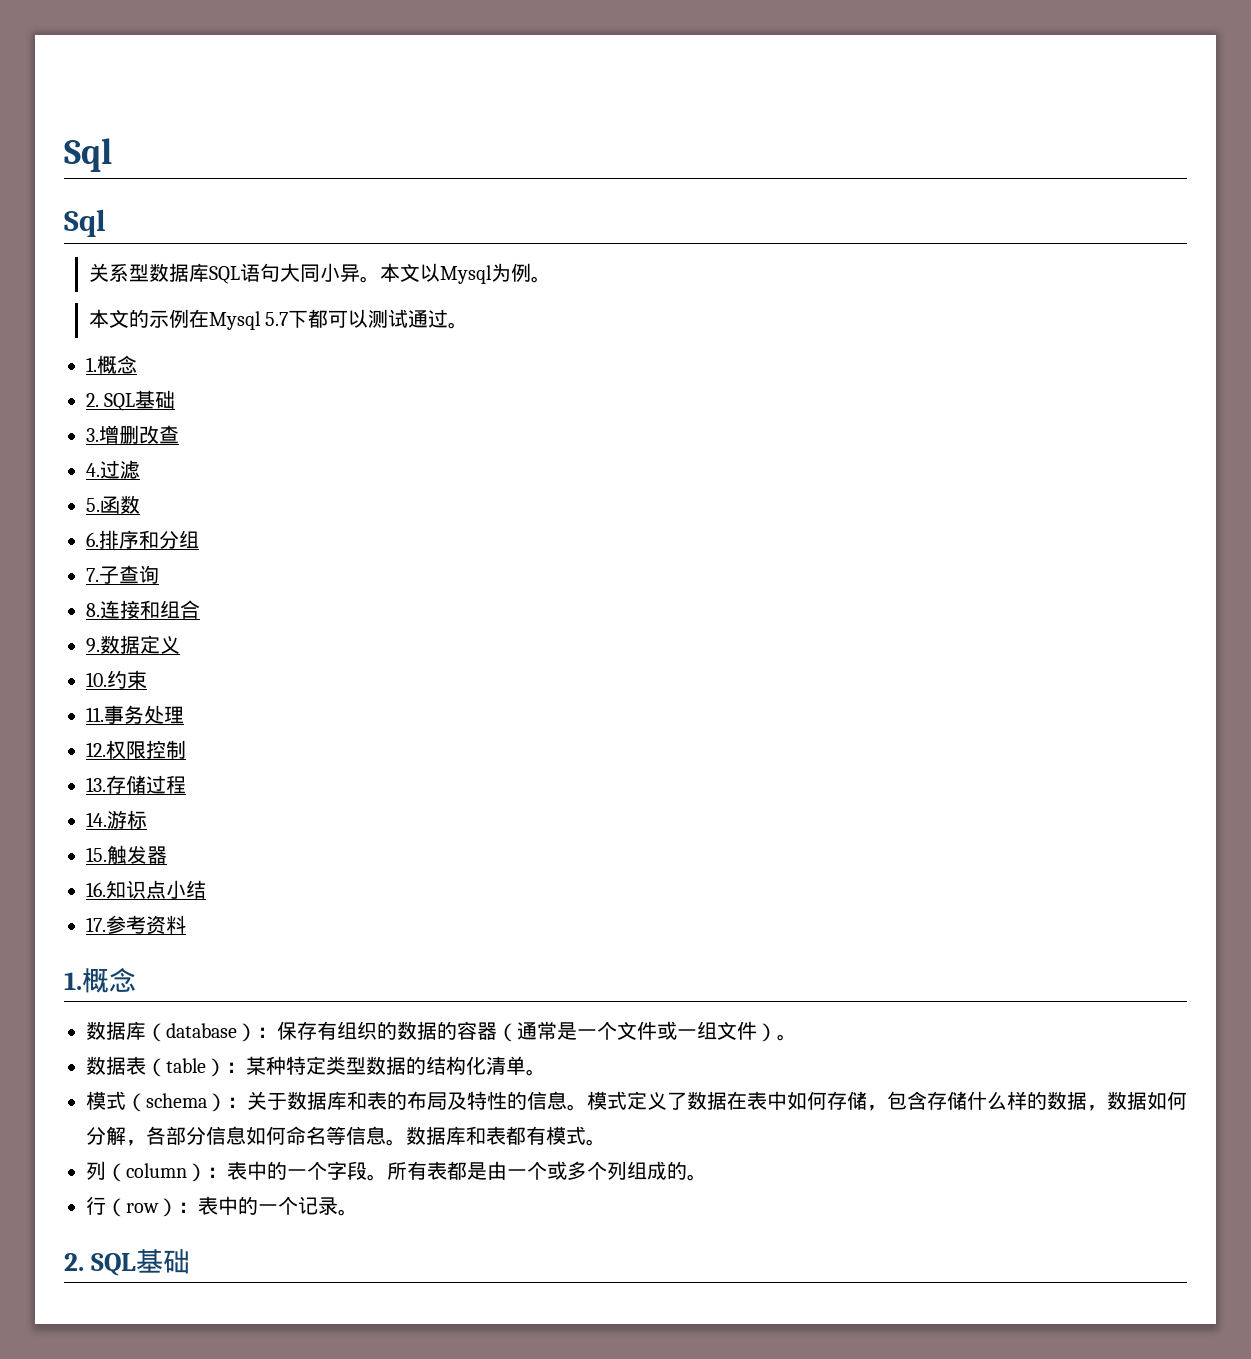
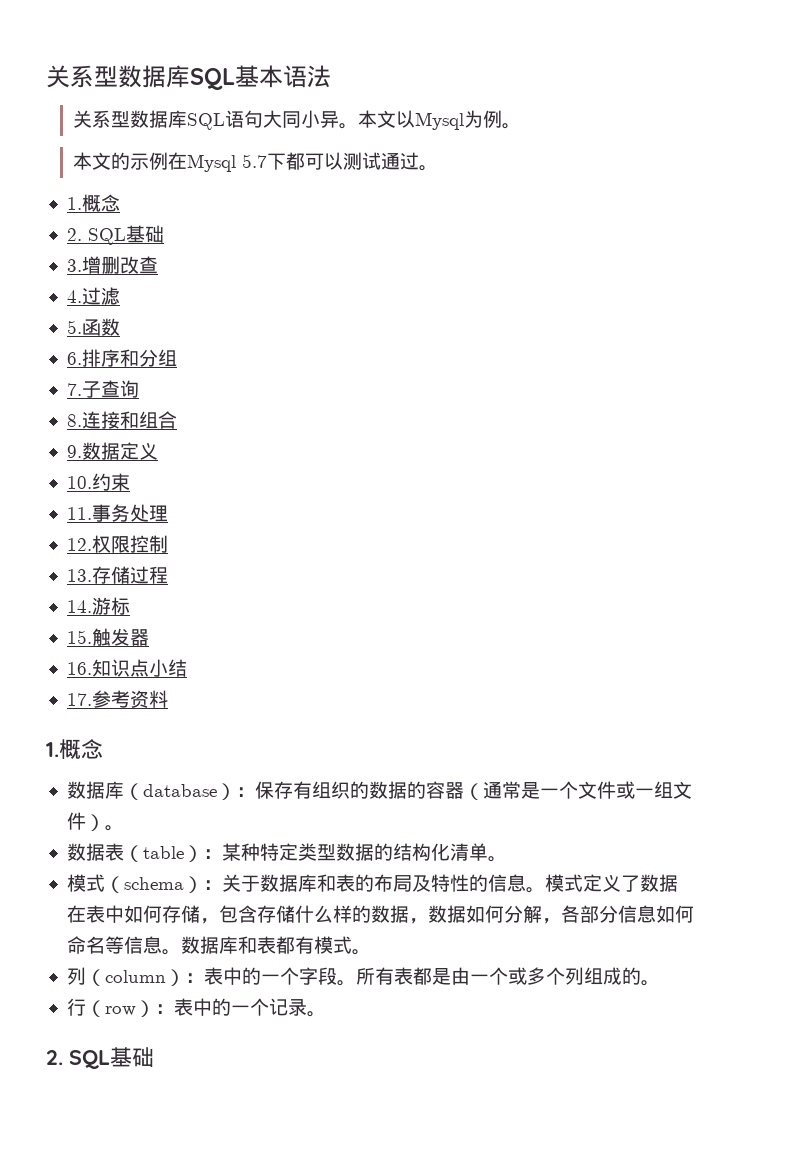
[64,138,112,172] [64,209,106,237] Sql // Sql -> [46,65,331,90] 关系型数据库SQL基本语法

